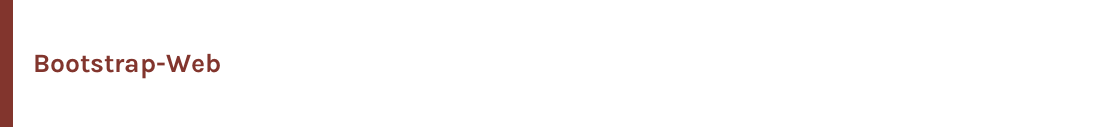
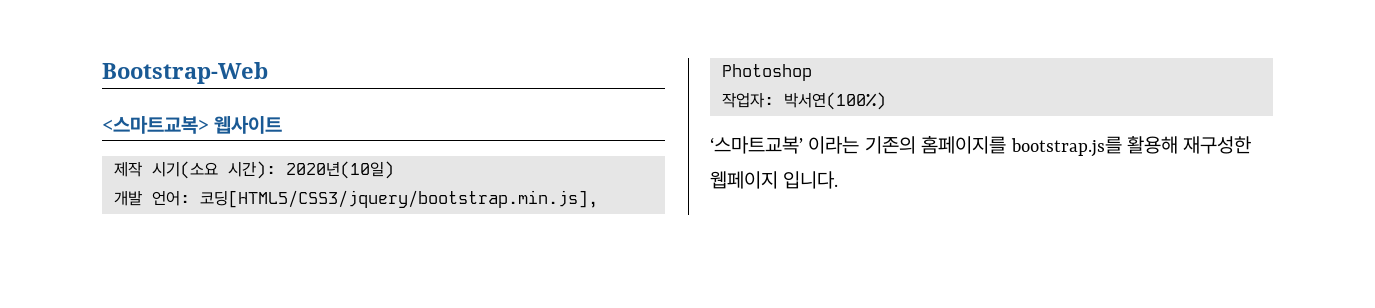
(221, 66) none -> [102,116,283,134] [114,161,394,179] [114,190,598,208] [722,64,812,81] [722,92,886,110] [710,135,1252,157] [710,171,839,189] // <스마트교복> 웹사이트 // 제작 시기(소요 시간): 2020년(10일) // 개발 언어: 코딩[HTML5/CSS3/jquery/bootstrap.min.js], Photoshop // 작업자: 박서연(100%) // ‘스마트교복’ 이라는 기존의 홈페이지를 bootstrap.js를 활용해 재구성한 웹페이지 입니다.

